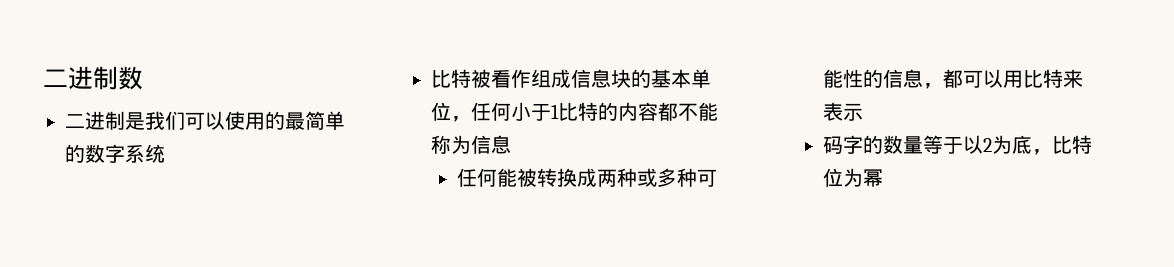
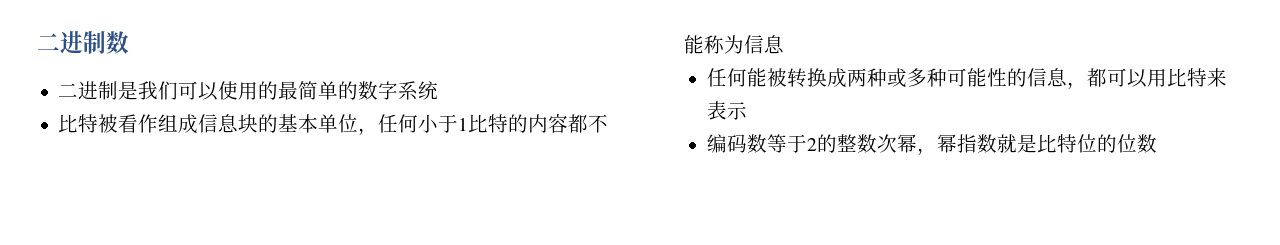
[823,135,1093,155] [823,168,884,187] 码字的数量等于以2为底，比特位为幂 -> [706,134,1157,155] 编码数等于2的整数次幂，幂指数就是比特位的位数

